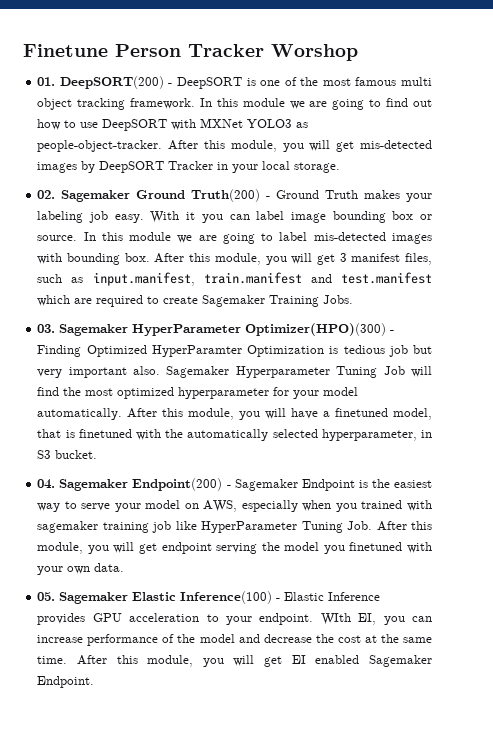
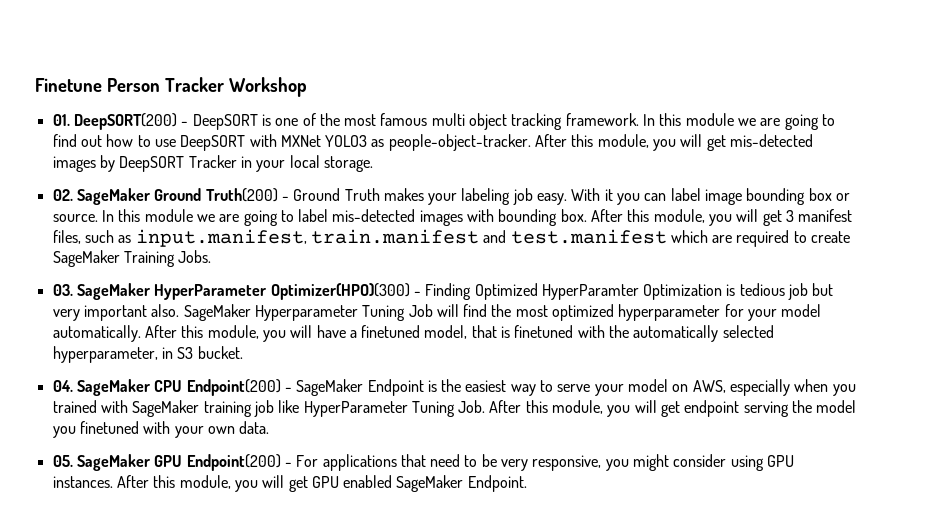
[271,44,358,61] Worshop -> [228,77,307,97] Workshop
[61,190,131,202] Sagemaker -> [76,188,150,205] SageMaker
[202,295,266,307] Sagemaker -> [52,250,120,267] SageMaker
[59,324,129,336] Sagemaker -> [76,283,150,300] SageMaker
[166,366,230,378] Sagemaker -> [183,304,251,321] SageMaker
[59,478,298,491] Sagemaker Endpoint(200) - Sagemaker -> [76,379,364,396] SageMaker CPU Endpoint(200) - SageMaker
[37,521,99,533] sagemaker -> [132,400,200,417] SageMaker
[59,591,381,604] [37,613,432,625] [37,634,432,646] [37,655,432,667] Sagemaker Elastic Inference(100) - Elastic Inference provides GPU acceleration to your endpoint. WIth EI, you can increase performance of the model and decrease the cost at the same time. After this module, you will get EI enabled Sagemaker -> [76,454,795,471] [52,475,464,492] SageMaker GPU Endpoint(200) - For applications that need to be very responsive, you might consider using GPU instances. After this module, you will get GPU enabled SageMaker

